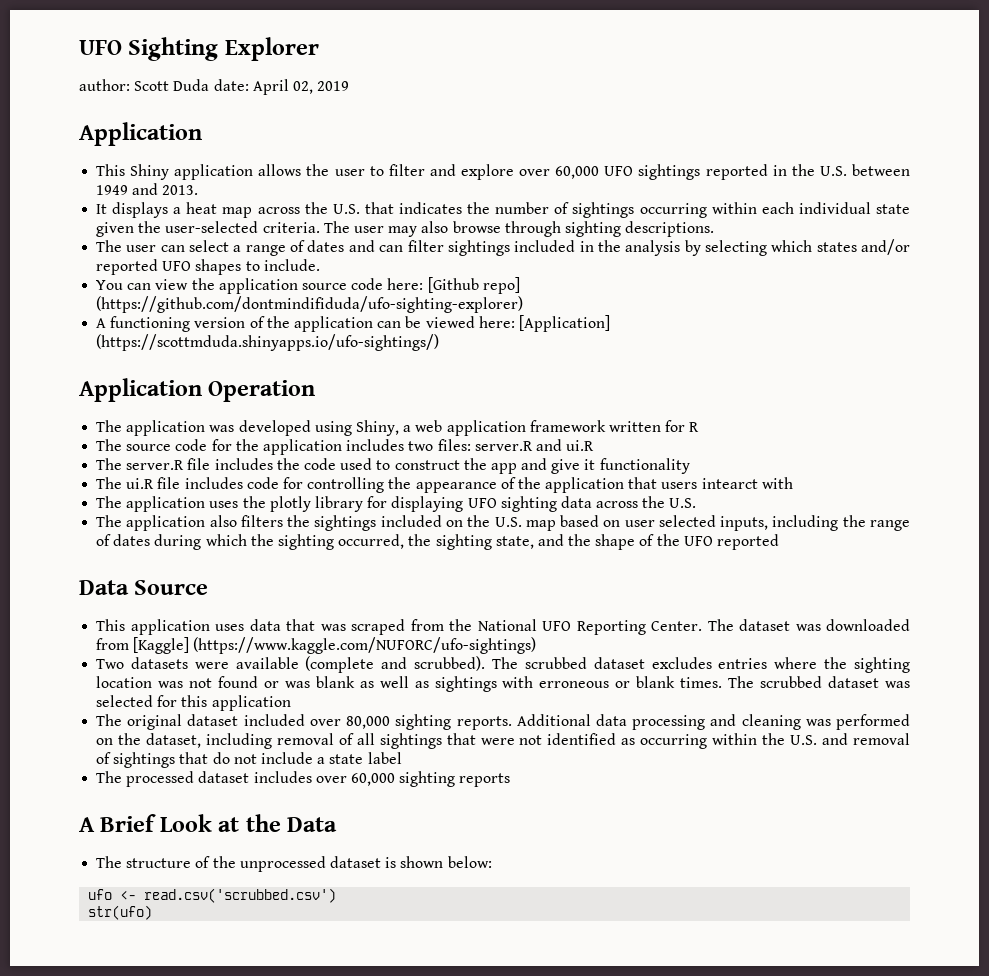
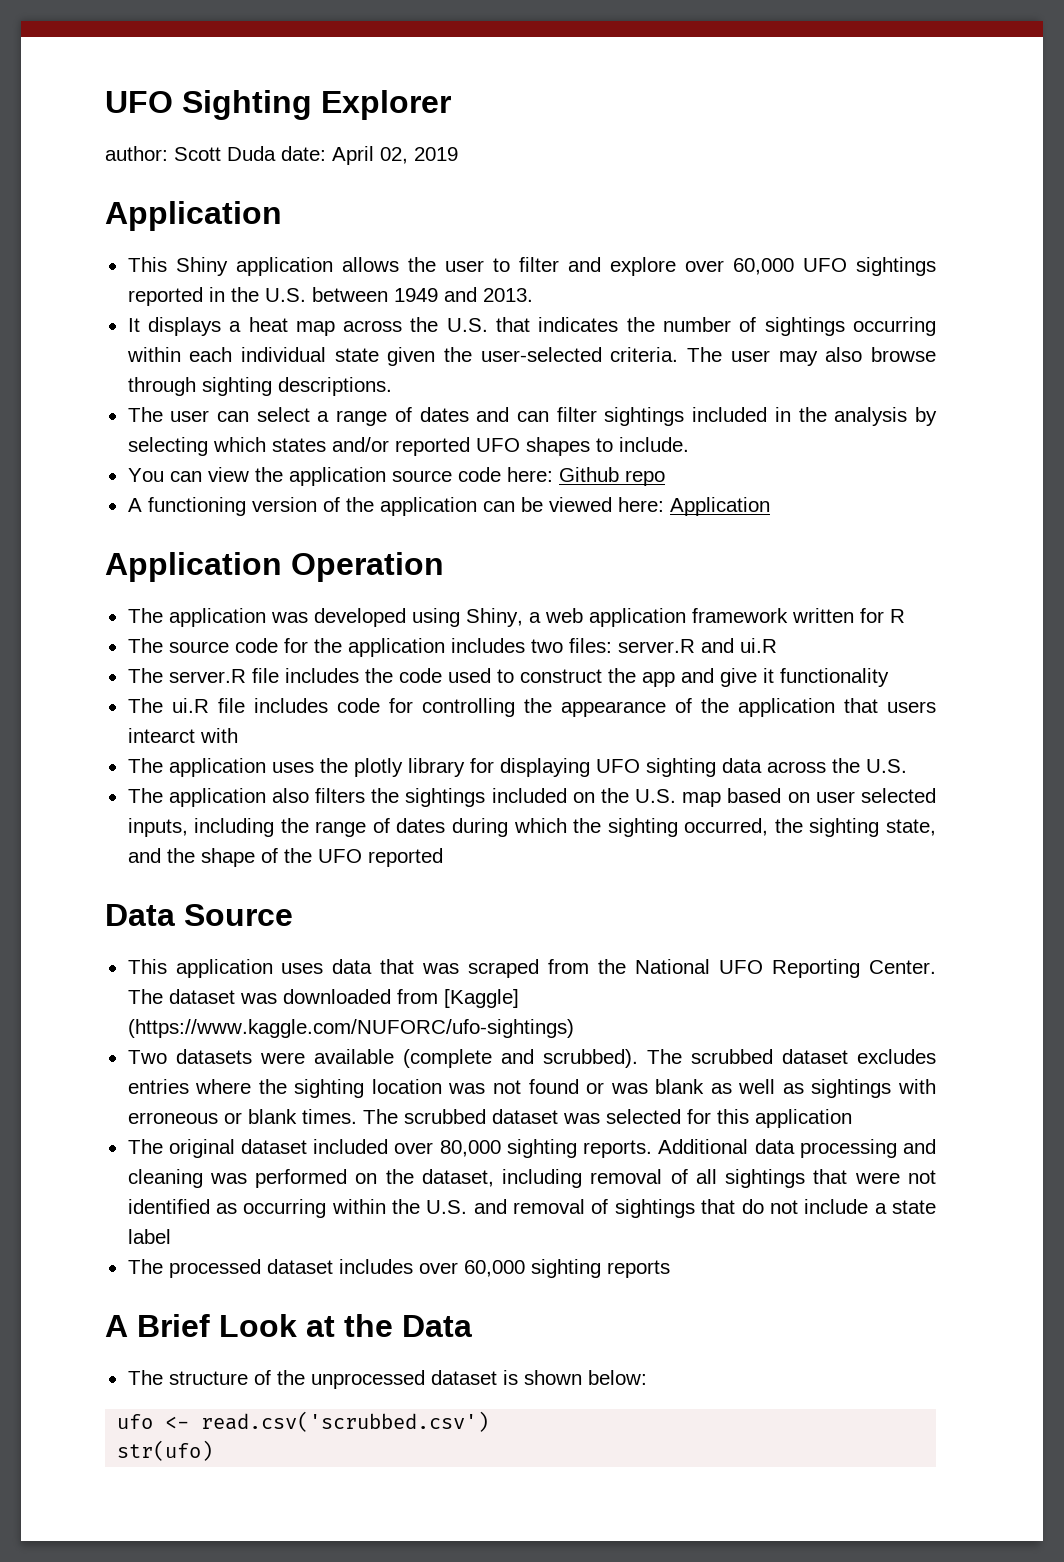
[427,277,520,294] [96,296,524,313] [Github repo] (https://github.com/dontmindifiduda/ufo-sighting-explorer) -> [558,467,665,486] Github repo
[518,315,610,332] [96,334,440,351] [Application] (https://scottmduda.shinyapps.io/ufo-sightings/) -> [669,497,770,516] Application

